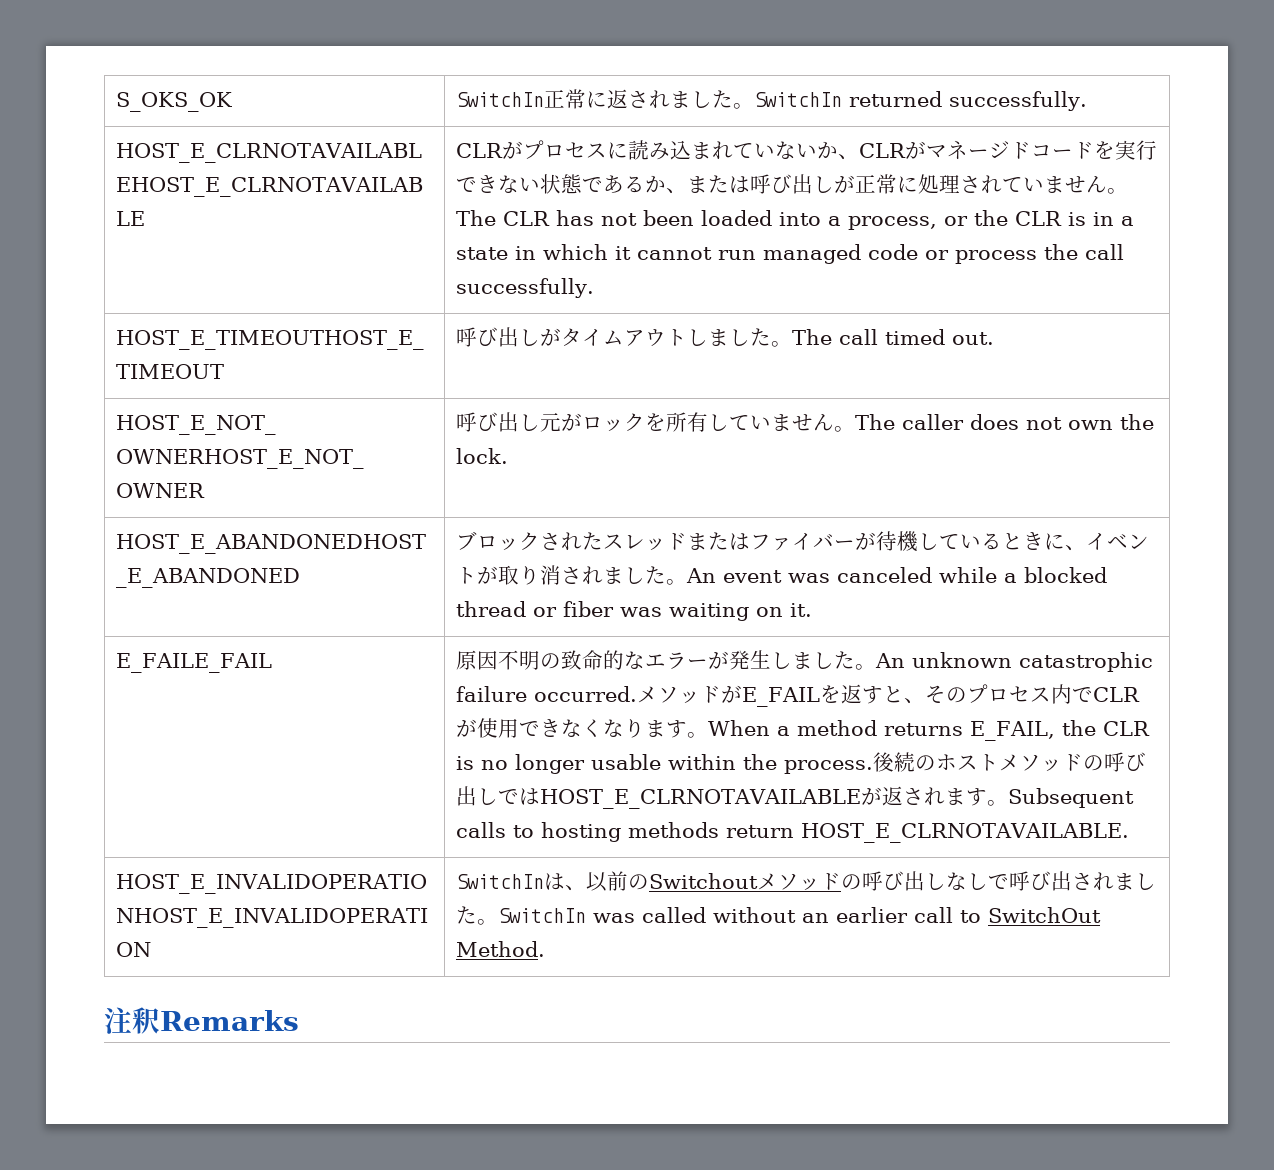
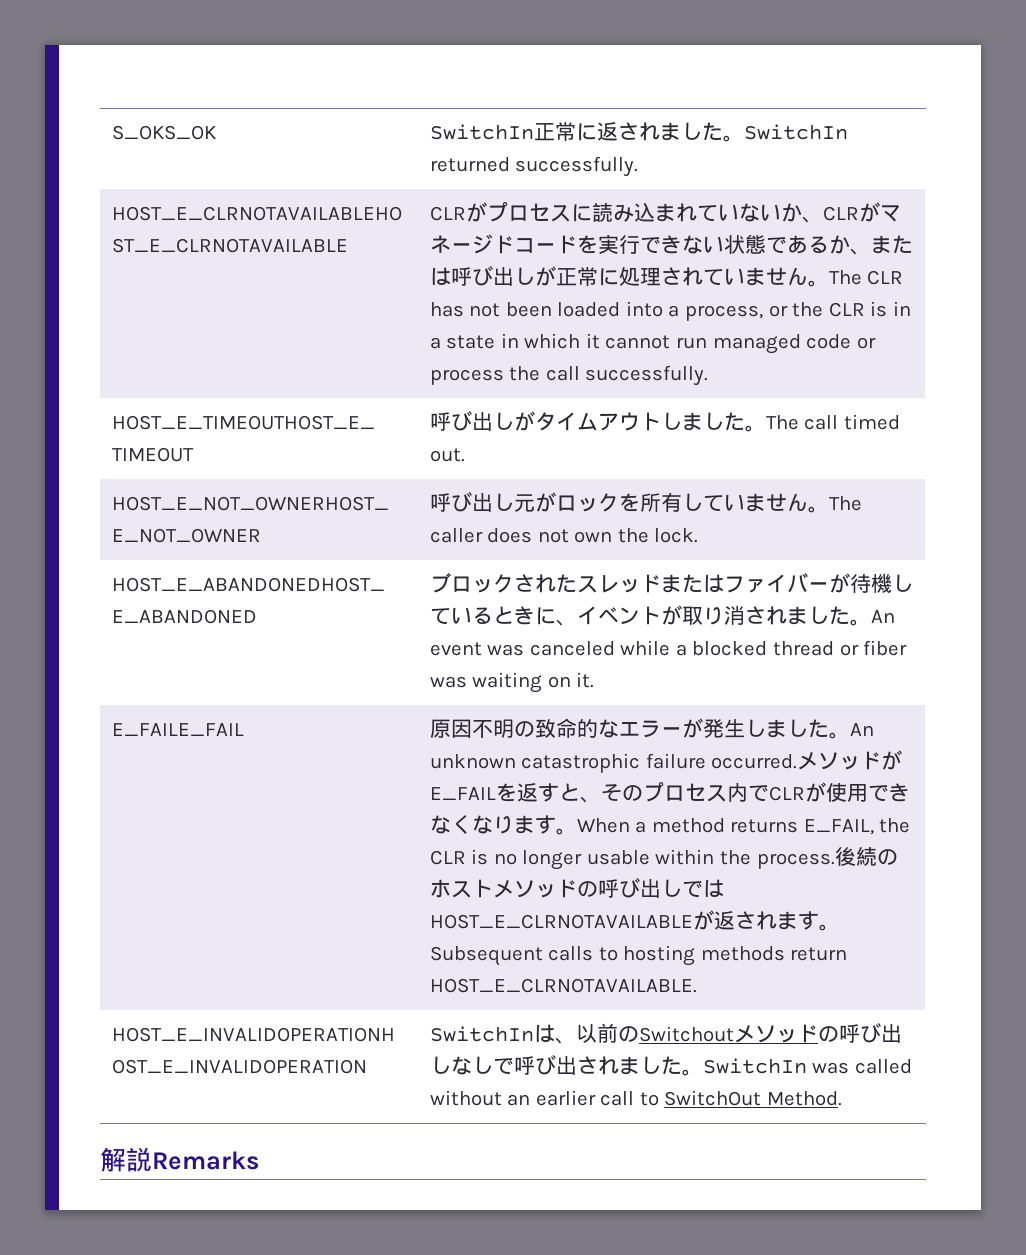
[104,1007,160,1034] 注釈 -> [100,1147,152,1172] 解説

